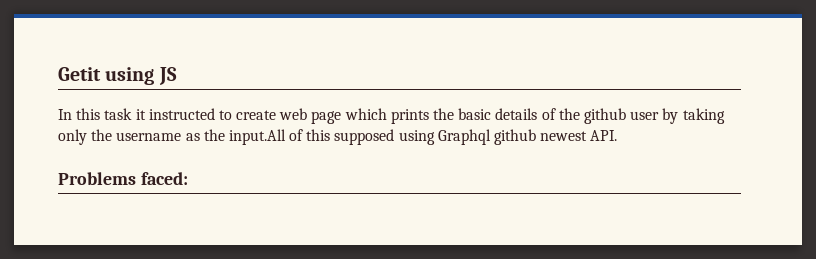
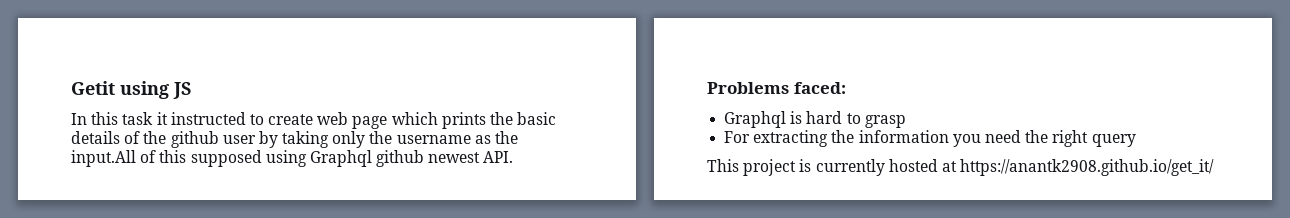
(188, 178) none -> [724,111,906,128] [724,130,1136,147] [707,159,1215,176] // Graphql is hard to grasp // For extracting the information you need the right query // This project is currently hosted at https://anantk2908.github.io/get_it/

